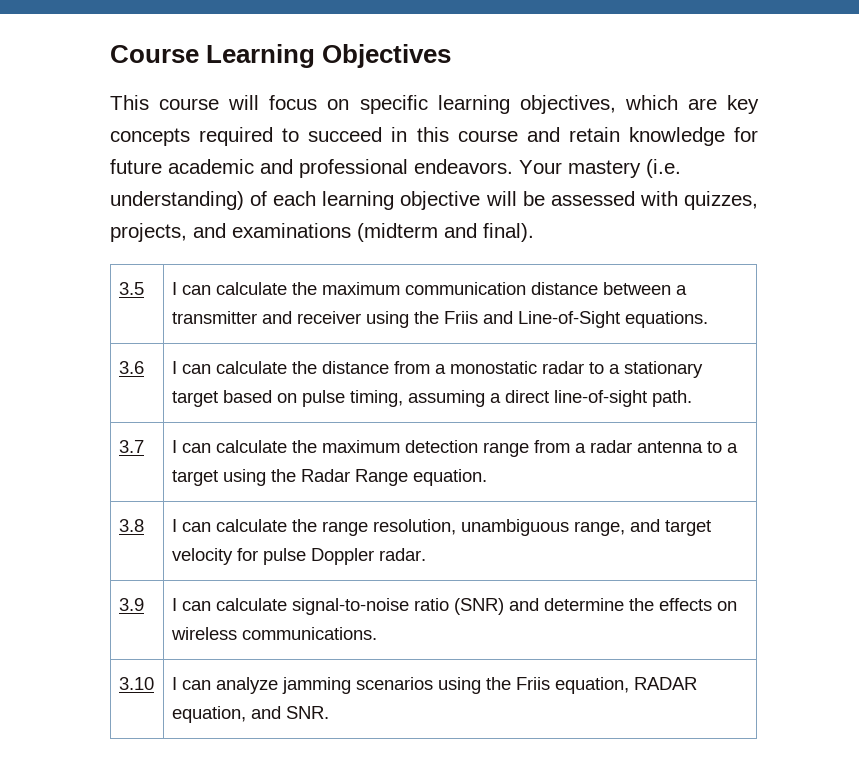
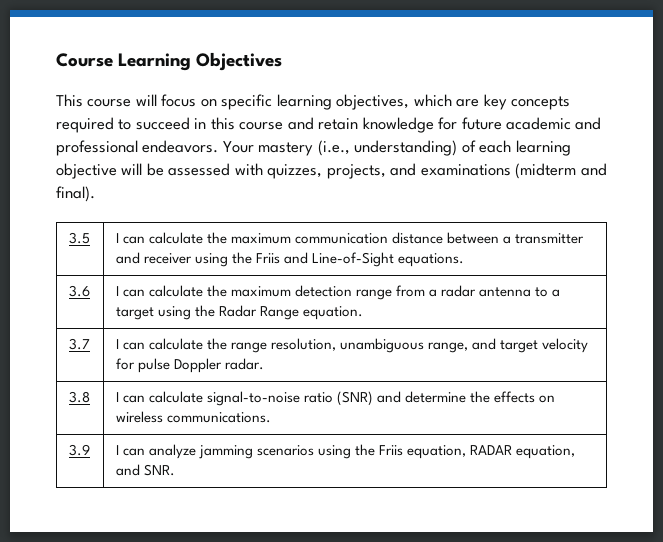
[646,159,681,178] (i.e. -> [317,140,350,156] (i.e.,
[171,361,703,378] [171,390,692,407] [118,440,144,453] | I can calculate the distance from a monostatic radar to a stationary target based on pulse timing, assuming a direct line-of-sight path. // 3.7 -> (90, 291) none
[118,519,144,532] 3.8 -> [68,338,90,350] 3.7
[118,598,144,611] 3.9 -> [68,391,90,403] 3.8
[118,677,154,690] 3.10 -> [68,444,90,456] 3.9

